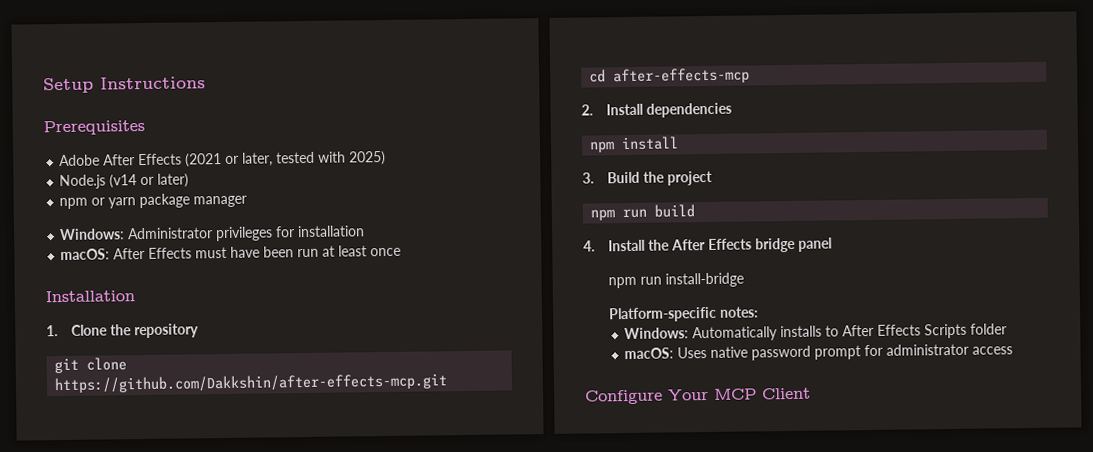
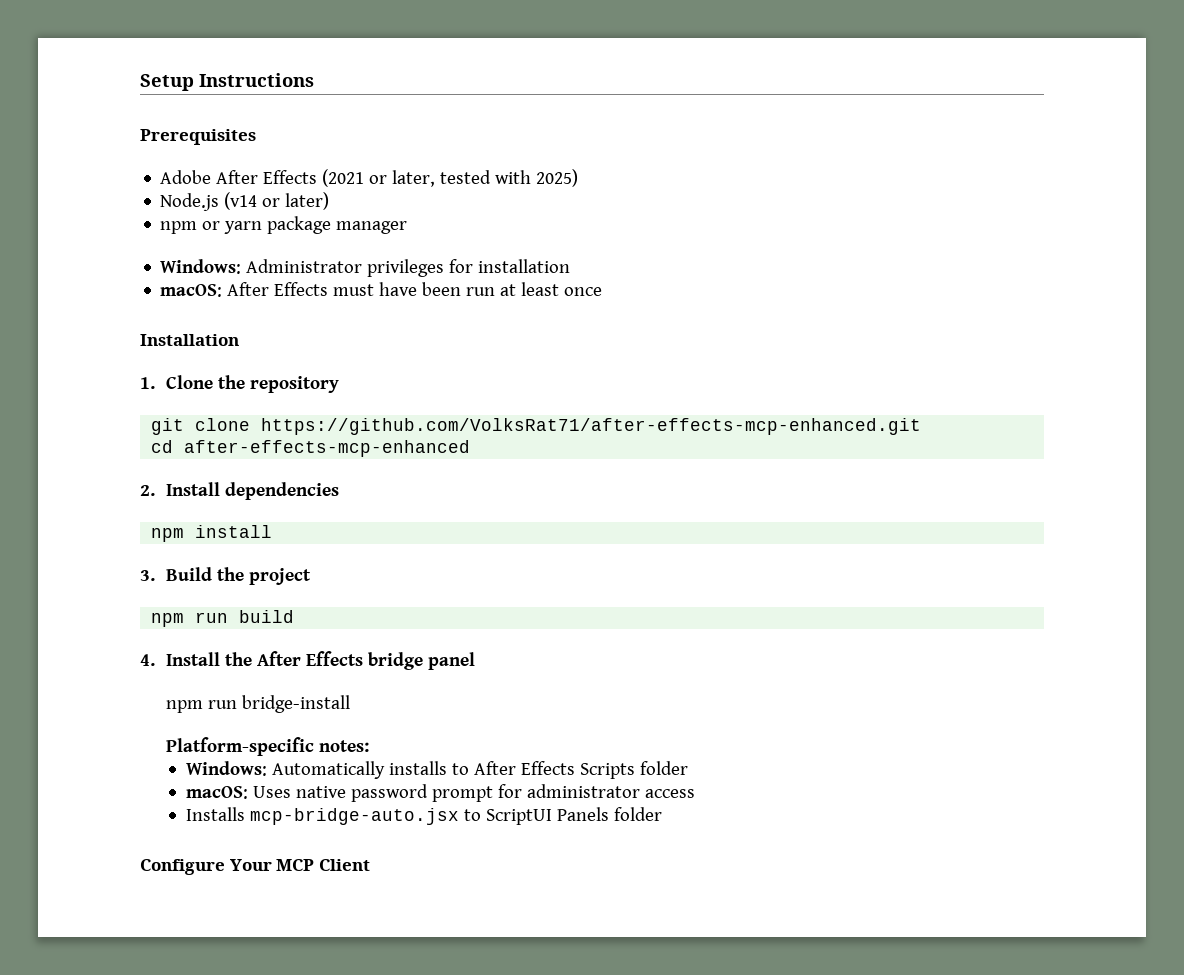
[54,373,449,394] https://github.com/Dakkshin/after-effects-mcp.git -> [261,418,922,435] https://github.com/VolksRat71/after-effects-mcp-enhanced.git
[613,67,751,85] after-effects-mcp -> [184,440,471,457] after-effects-mcp-enhanced
[664,272,744,288] install-bridge -> [241,695,350,713] bridge-install
(1014, 350) none -> [185,807,662,825] // Installs mcp-bridge-auto.jsx to ScriptUI Panels folder

